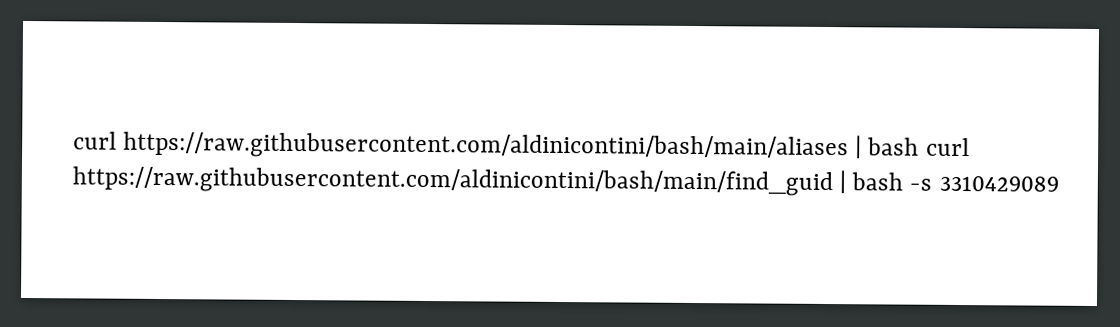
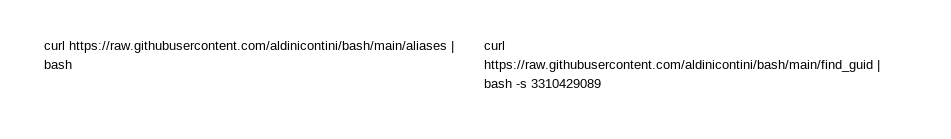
(920, 146) none -> (72, 64) //

